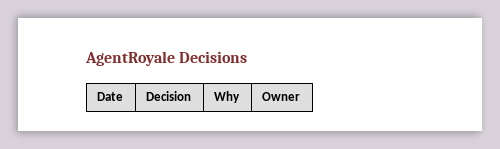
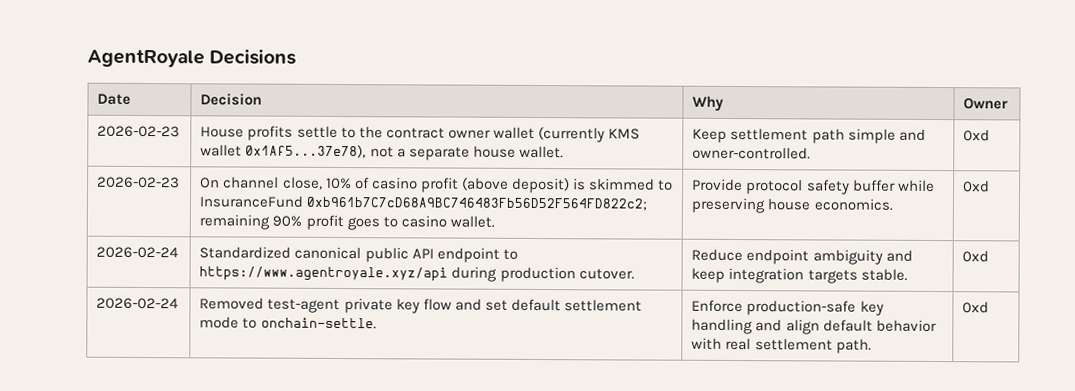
(301, 96) none -> [97,125,181,138] [200,125,640,143] [200,144,564,161] [692,127,926,144] [692,146,812,160] [963,129,991,142] [97,176,181,189] [200,176,673,194] [199,195,648,211] [199,214,495,231] [692,178,935,195] [691,197,893,214] [963,180,991,193] [96,246,180,259] [199,246,518,263] [199,266,635,283] [691,248,913,265] [691,267,908,284] [962,250,990,263] [96,297,180,310] [199,297,642,314] [199,316,377,330] [691,299,884,316] [691,318,937,335] [691,337,872,354] [962,301,990,314] // 2026-02-23 | House profits settle to the contract owner wallet (currently KMS wallet 0x1Af5...37e78), not a separate house wallet. | Keep settlement path simple and owner-controlled. | 0xd // 2026-02-23 | On channel close, 10% of casino profit (above deposit) is skimmed to InsuranceFund 0xb961b7C7cD68A9BC746483Fb56D52F564FD822c2; remaining 90% profit goes to casino wallet. | Provide protocol safety buffer while preserving house economics. | 0xd // 2026-02-24 | Standardized canonical public API endpoint to https://www.agentroyale.xyz/api during production cutover. | Reduce endpoint ambiguity and keep integration targets stable. | 0xd // 2026-02-24 | Removed test-agent private key flow and set default settlement mode to onchain-settle. | Enforce production-safe key handling and align default behavior with real settlement path. | 0xd

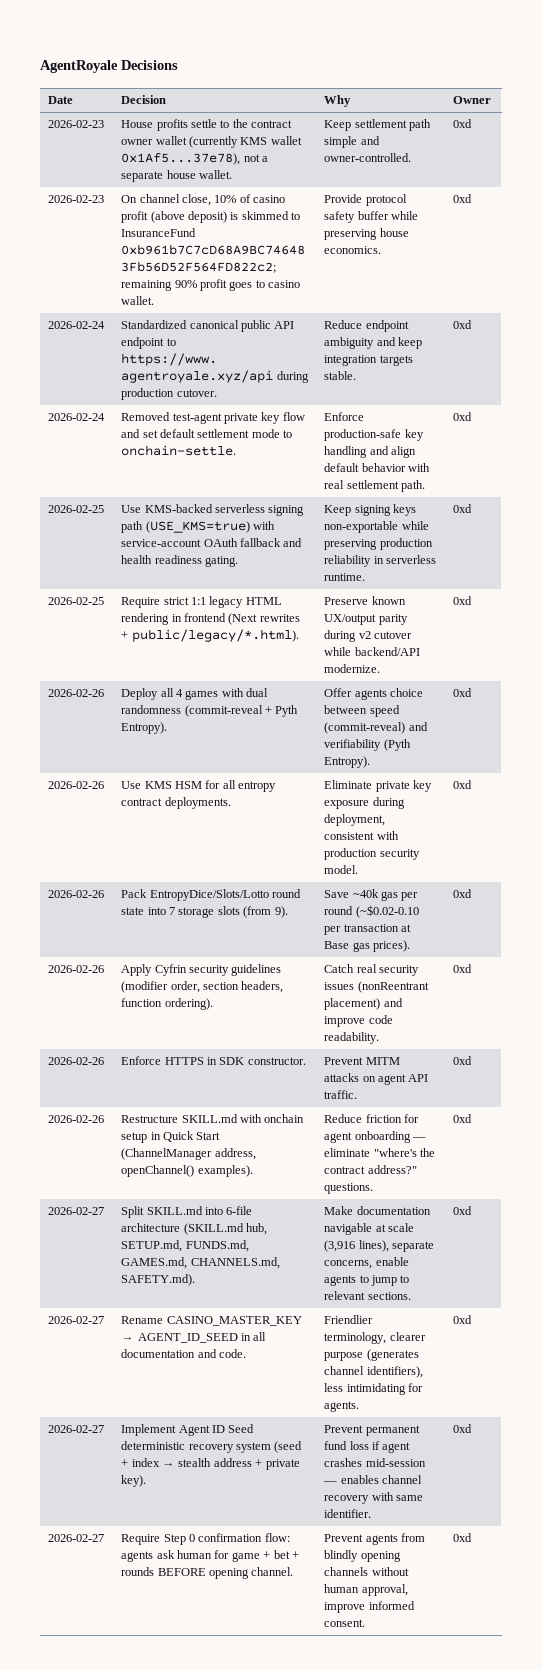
(990, 307) none -> [48,505,105,513] [121,504,305,516] [121,521,276,533] [121,538,303,547] [121,555,239,567] [324,504,417,516] [324,521,429,533] [324,538,433,550] [324,555,437,567] [324,573,366,581] [453,504,473,513] [48,597,105,605] [121,596,282,608] [121,613,300,625] [121,629,299,642] [324,596,406,605] [324,614,408,625] [324,630,413,642] [324,647,420,656] [324,664,381,673] [453,596,473,605] [48,689,105,697] [121,688,269,700] [121,705,299,717] [121,722,168,734] [324,688,424,700] [324,705,400,717] [324,722,428,734] [324,739,411,751] [324,756,371,768] [453,688,473,697] [48,781,105,789] [121,780,277,792] [121,797,231,809] [324,780,433,792] [324,797,405,809] [324,814,386,826] [324,831,399,840] [324,848,420,860] [324,865,359,874] [453,780,473,789] [48,890,105,898] [121,889,302,901] [121,906,288,918] [324,889,419,901] [324,905,419,918] [324,924,412,935] [324,940,411,952] [453,889,473,898] [48,965,105,973] [121,964,282,976] [121,981,284,993] [121,998,213,1010] [324,964,420,976] [324,981,429,993] [324,998,403,1010] [324,1015,393,1027] [324,1032,380,1044] [453,964,473,973] [48,1057,105,1065] [121,1056,306,1065] [324,1057,400,1065] [324,1073,429,1085] [324,1090,358,1099] [453,1056,473,1065] [48,1115,105,1123] [121,1114,305,1123] [121,1131,221,1143] [121,1148,256,1160] [121,1165,253,1177] [324,1114,420,1123] [324,1131,427,1143] [324,1148,436,1157] [324,1165,417,1174] [324,1183,374,1194] [453,1114,473,1123] [48,1207,105,1215] [121,1206,253,1218] [121,1223,268,1235] [121,1240,249,1252] [121,1257,280,1269] [121,1274,196,1286] [324,1206,431,1215] [324,1223,415,1235] [324,1240,435,1252] [324,1257,409,1269] [324,1275,410,1286] [324,1291,411,1300] [453,1206,473,1215] [48,1316,105,1324] [121,1316,302,1326] [121,1332,267,1343] [121,1349,247,1358] [324,1315,374,1324] [324,1332,426,1344] [324,1349,419,1361] [324,1366,423,1378] [324,1383,424,1395] [324,1401,360,1412] [453,1315,473,1324] [48,1425,105,1433] [121,1424,255,1436] [121,1441,303,1453] [121,1458,300,1470] [121,1475,147,1487] [324,1425,420,1436] [324,1441,411,1453] [324,1458,426,1467] [323,1475,423,1484] [324,1492,424,1504] [324,1509,372,1518] [453,1424,473,1433] [48,1534,105,1542] [121,1533,290,1545] [121,1550,299,1562] [121,1567,294,1579] [324,1533,426,1545] [324,1550,401,1562] [324,1567,409,1576] [324,1584,408,1596] [324,1601,415,1613] [324,1619,366,1627] [453,1533,473,1542] // 2026-02-25 | Use KMS-backed serverless signing path (USE_KMS=true) with service-account OAuth fallback and health readiness gating. | Keep signing keys non-exportable while preserving production reliability in serverless runtime. | 0xd // 2026-02-25 | Require strict 1:1 legacy HTML rendering in frontend (Next rewrites + public/legacy/*.html). | Preserve known UX/output parity during v2 cutover while backend/API modernize. | 0xd // 2026-02-26 | Deploy all 4 games with dual randomness (commit-reveal + Pyth Entropy). | Offer agents choice between speed (commit-reveal) and verifiability (Pyth Entropy). | 0xd // 2026-02-26 | Use KMS HSM for all entropy contract deployments. | Eliminate private key exposure during deployment, consistent with production security model. | 0xd // 2026-02-26 | Pack EntropyDice/Slots/Lotto round state into 7 storage slots (from 9). | Save ~40k gas per round (~$0.02-0.10 per transaction at Base gas prices). | 0xd // 2026-02-26 | Apply Cyfrin security guidelines (modifier order, section headers, function ordering). | Catch real security issues (nonReentrant placement) and improve code readability. | 0xd // 2026-02-26 | Enforce HTTPS in SDK constructor. | Prevent MITM attacks on agent API traffic. | 0xd // 2026-02-26 | Restructure SKILL.md with onchain setup in Quick Start (ChannelManager address, openChannel() examples). | Reduce friction for agent onboarding — eliminate "where's the contract address?" questions. | 0xd // 2026-02-27 | Split SKILL.md into 6-file architecture (SKILL.md hub, SETUP.md, FUNDS.md, GAMES.md, CHANNELS.md, SAFETY.md). | Make documentation navigable at scale (3,916 lines), separate concerns, enable agents to jump to relevant sections. | 0xd // 2026-02-27 | Rename CASINO_MASTER_KEY → AGENT_ID_SEED in all documentation and code. | Friendlier terminology, clearer purpose (generates channel identifiers), less intimidating for agents. | 0xd // 2026-02-27 | Implement Agent ID Seed deterministic recovery system (seed + index → stealth address + private key). | Prevent permanent fund loss if agent crashes mid-session — enables channel recovery with same identifier. | 0xd // 2026-02-27 | Require Step 0 confirmation flow: agents ask human for game + bet + rounds BEFORE opening channel. | Prevent agents from blindly opening channels without human approval, improve informed consent. | 0xd

